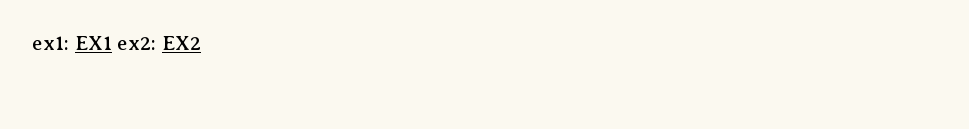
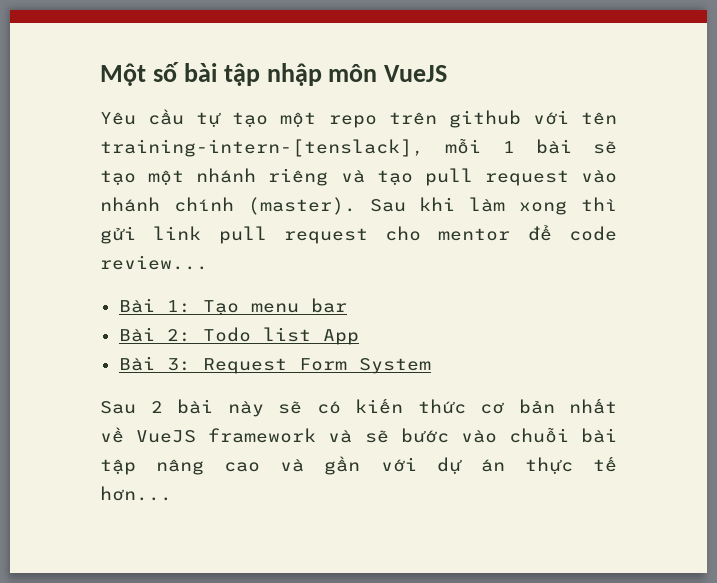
[32,36,201,50] ex1: EX1 ex2: EX2 -> [100,62,448,86] [100,109,617,128] [100,138,617,157] [100,168,617,186] [100,197,617,215] [100,225,617,244] [100,255,208,270] [118,298,347,315] [118,327,359,345] [118,356,431,374] [100,398,617,417] [100,427,617,443] [100,456,617,475] [100,486,172,501] Một số bài tập nhập môn VueJS // Yêu cầu tự tạo một repo trên github với tên training-intern-[tenslack], mỗi 1 bài sẽ tạo một nhánh riêng và tạo pull request vào nhánh chính (master). Sau khi làm xong thì gửi link pull request cho mentor để code review... // Bài 1: Tạo menu bar // Bài 2: Todo list App // Bài 3: Request Form System // Sau 2 bài này sẽ có kiến thức cơ bản nhất về VueJS framework và sẽ bước vào chuỗi bài tập nâng cao và gần với dự án thực tế hơn...

